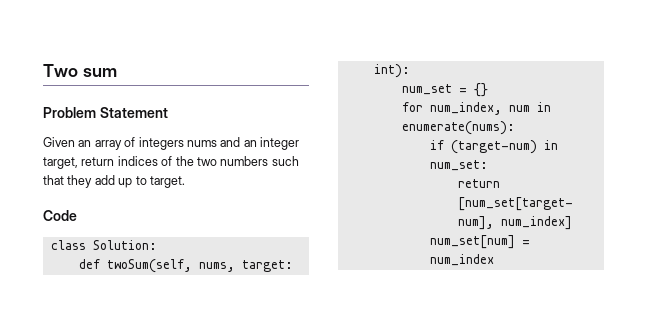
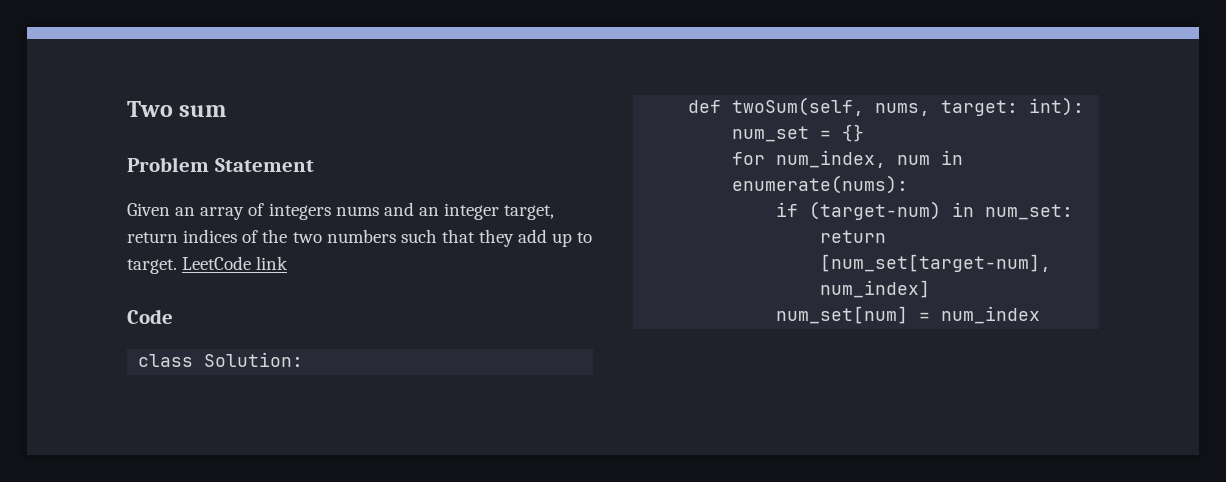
(185, 182) none -> [182,256,289,270] LeetCode link

